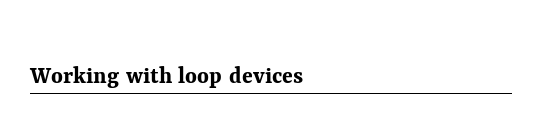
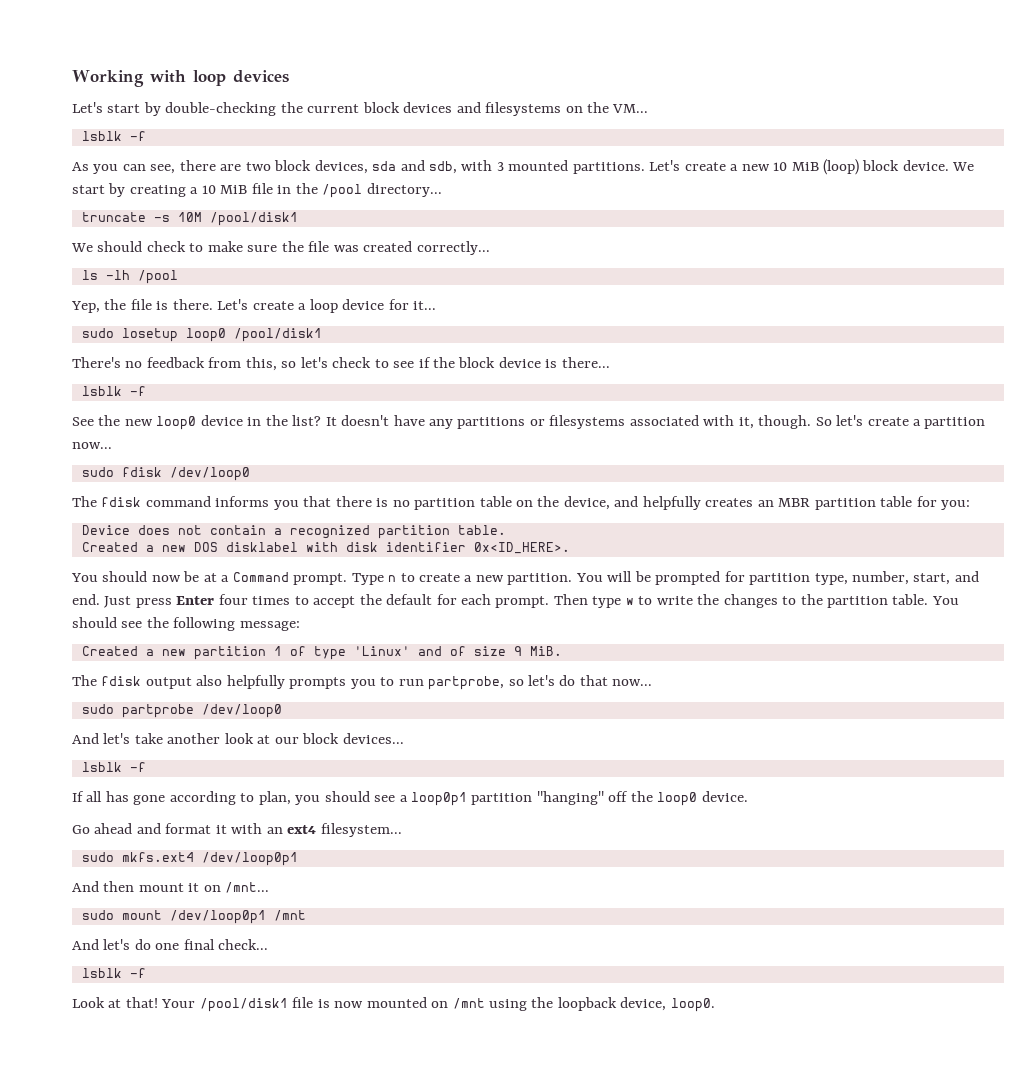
(303, 74) none -> [72,102,649,116] [81,131,146,141] [72,159,975,175] [72,183,442,198] [81,212,298,226] [71,241,490,255] [81,270,178,284] [71,299,437,313] [81,328,322,342] [72,357,610,371] [81,386,146,396] [72,415,986,430] [72,442,112,449] [81,467,250,481] [72,496,971,510] [81,525,506,539] [81,542,570,554] [71,571,979,585] [72,594,959,608] [72,617,300,631] [81,646,562,660] [72,675,653,690] [81,704,282,718] [72,733,404,744] [81,762,146,772] [72,791,748,806] [72,823,402,837] [81,852,298,866] [72,881,270,893] [81,910,306,924] [72,939,269,950] [81,968,146,978] [72,997,715,1012] // Let's start by double-checking the current block devices and filesystems on the VM... // lsblk -f // As you can see, there are two block devices, sda and sdb, with 3 mounted partitions. Let's create a new 10 MiB (loop) block device. We start by creating a 10 MiB file in the /pool directory... // truncate -s 10M /pool/disk1 // We should check to make sure the file was created correctly... // ls -lh /pool // Yep, the file is there. Let's create a loop device for it... // sudo losetup loop0 /pool/disk1 // There's no feedback from this, so let's check to see if the block device is there... // lsblk -f // See the new loop0 device in the list? It doesn't have any partitions or filesystems associated with it, though. So let's create a partition now... // sudo fdisk /dev/loop0 // The fdisk command informs you that there is no partition table on the device, and helpfully creates an MBR partition table for you: // Device does not contain a recognized partition table. // Created a new DOS disklabel with disk identifier 0x<ID_HERE>. // You should now be at a Command prompt. Type n to create a new partition. You will be prompted for partition type, number, start, and end. Just press Enter four times to accept the default for each prompt. Then type w to write the changes to the partition table. You should see the following message: // Created a new partition 1 of type 'Linux' and of size 9 MiB. // The fdisk output also helpfully prompts you to run partprobe, so let's do that now... // sudo partprobe /dev/loop0 // And let's take another look at our block devices... // lsblk -f // If all has gone according to plan, you should see a loop0p1 partition "hanging" off the loop0 device. // Go ahead and format it with an ext4 filesystem... // sudo mkfs.ext4 /dev/loop0p1 // And then mount it on /mnt... // sudo mount /dev/loop0p1 /mnt // And let's do one final check... // lsblk -f // Look at that! Your /pool/disk1 file is now mounted on /mnt using the loopback device, loop0.

